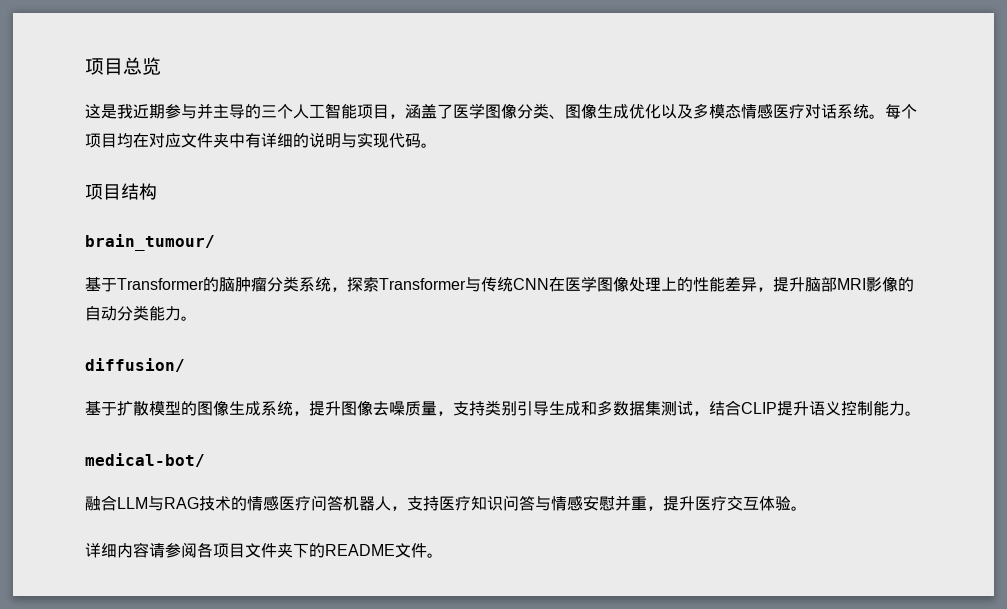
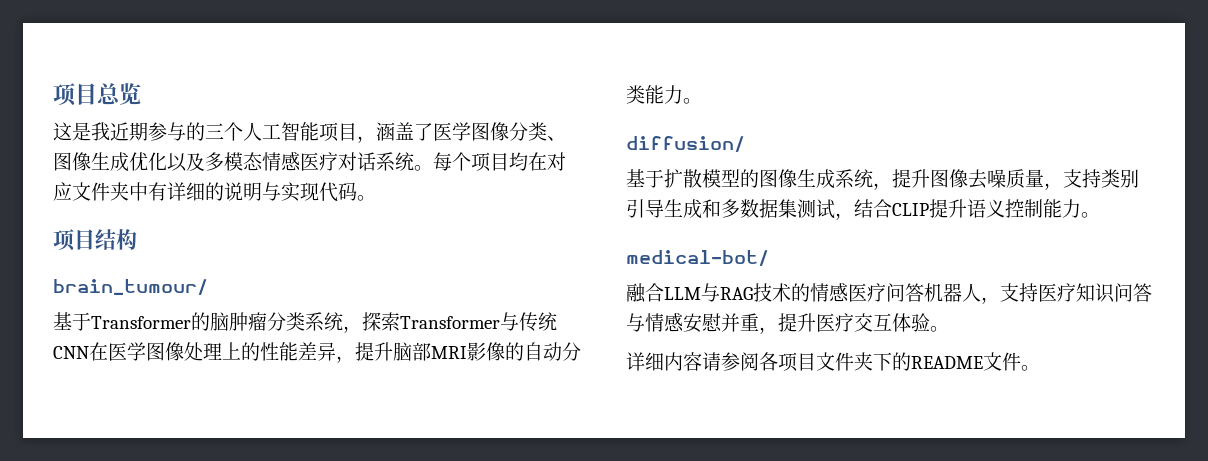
[197,103,245,119] 并主导 -> (186, 131) none

